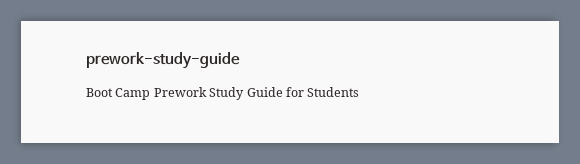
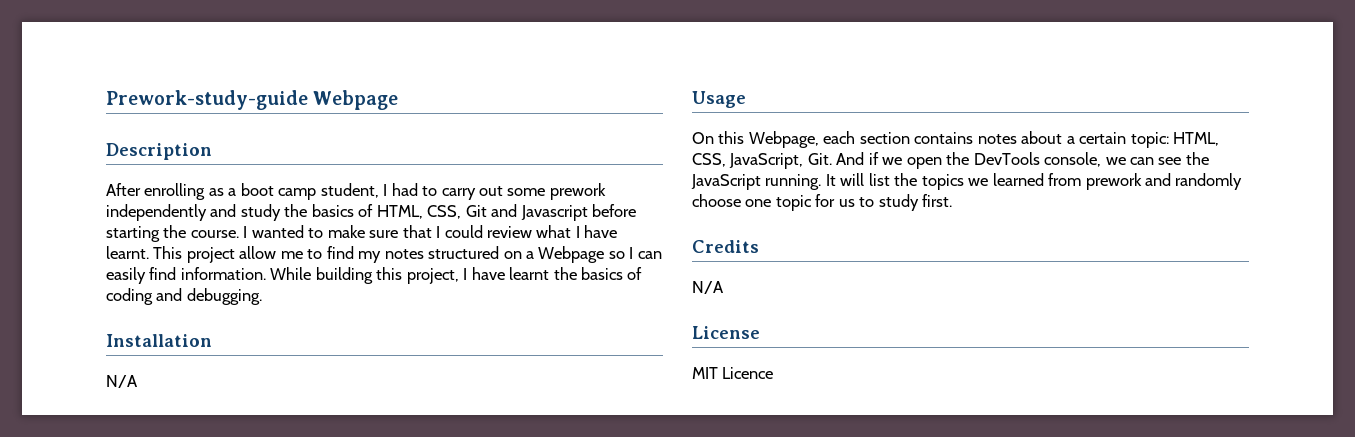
[86,52,240,69] [86,87,360,100] prework-study-guide // Boot Camp Prework Study Guide for Students -> [106,90,399,110] [106,143,212,160] [106,183,606,200] [106,204,637,221] [106,225,618,242] [106,246,662,263] [106,267,643,284] [106,288,262,305] [106,334,212,347] [106,375,138,388] [692,91,746,108] [692,131,1220,148] [692,152,1209,169] [691,173,1243,190] [692,194,953,211] [692,240,759,253] [692,281,724,294] [692,326,760,339] [692,367,774,379] Prework-study-guide Webpage // Description // After enrolling as a boot camp student, I had to carry out some prework independently and study the basics of HTML, CSS, Git and Javascript before starting the course. I wanted to make sure that I could review what I have learnt. This project allow me to find my notes structured on a Webpage so I can easily find information. While building this project, I have learnt the basics of coding and debugging. // Installation // N/A // Usage // On this Webpage, each section contains notes about a certain topic: HTML, CSS, JavaScript, Git. And if we open the DevTools console, we can see the JavaScript running. It will list the topics we learned from prework and randomly choose one topic for us to study first. // Credits // N/A // License // MIT Licence

